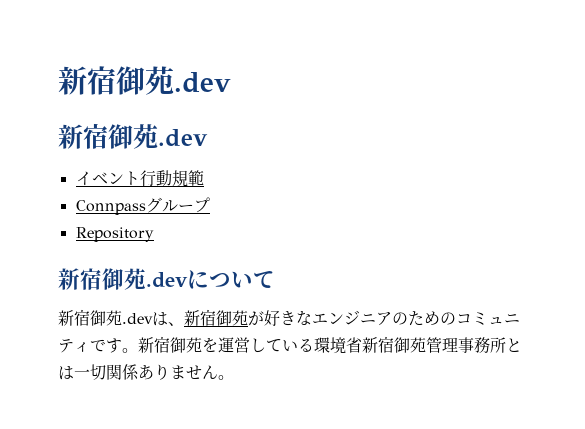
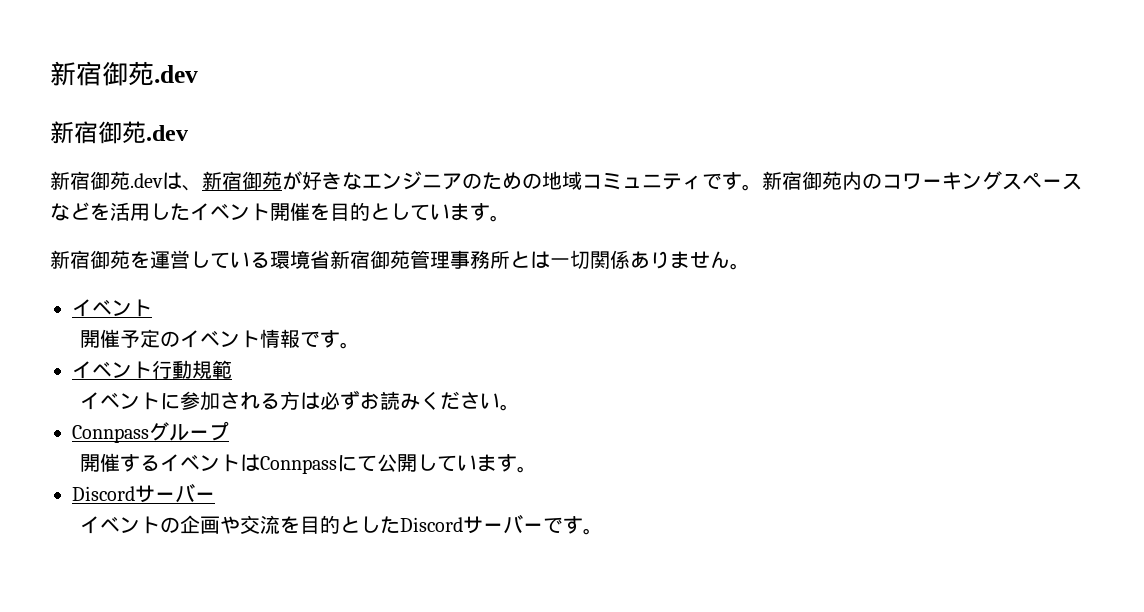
[58,66,231,95] [58,123,208,149] [75,170,204,187] [75,197,210,215] [75,227,154,242] [58,268,275,290] 新宿御苑.dev // 新宿御苑.dev // イベント行動規範 // Connpassグループ // Repository // 新宿御苑.devについて -> [50,61,198,86] [50,121,188,144] 新宿御苑.dev // 新宿御苑.dev
(456, 318) none -> [542,171,582,190] 地域
(202, 345) none -> [842,171,1082,190] [50,202,510,222] [50,250,130,269] 内のコワーキングスペースなどを活用したイベント開催を目的としています。 // 新宿御苑
(234, 377) none -> [72,299,152,317] [79,329,360,349] [72,360,232,379] [79,390,520,411] [72,421,229,443] [79,453,537,474] [72,483,215,503] [79,514,603,535] // イベント // 開催予定のイベント情報です。 // イベント行動規範 // イベントに参加される方は必ずお読みください。 // Connpassグループ // 開催するイベントはConnpassにて公開しています。 // Discordサーバー // イベントの企画や交流を目的としたDiscordサーバーです。

